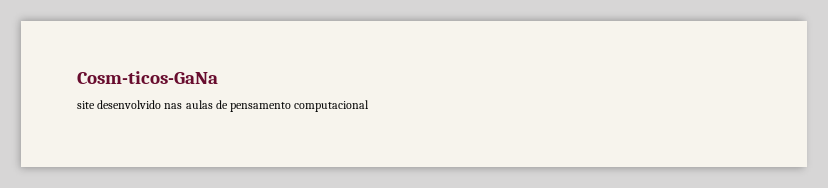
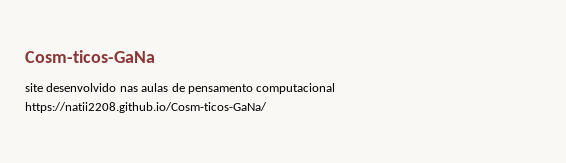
(370, 106) none -> [25,102,267,113] https://natii2208.github.io/Cosm-ticos-GaNa/

